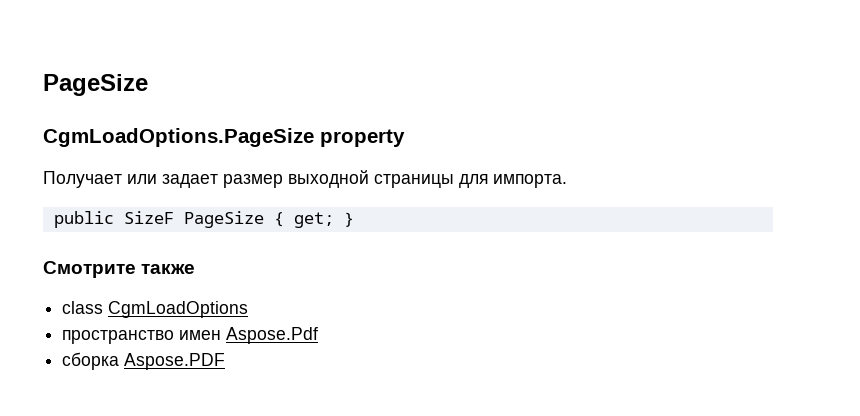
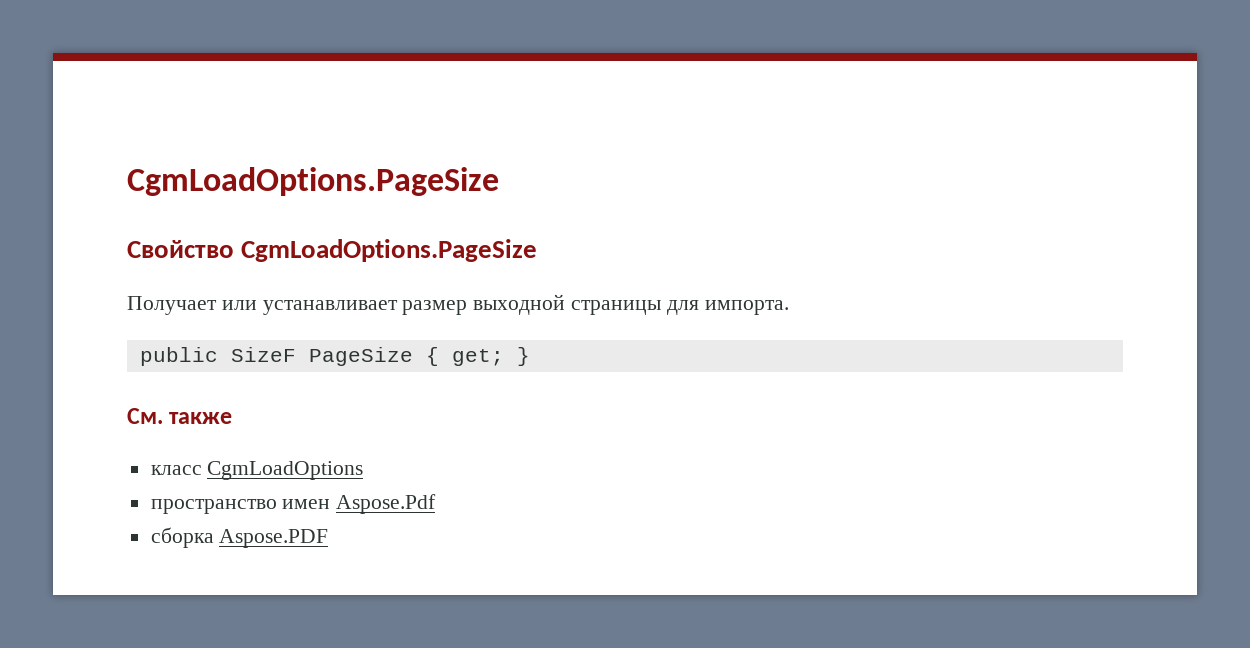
[43,74,148,96] [43,128,405,147] PageSize // CgmLoadOptions.PageSize property -> [127,167,499,196] [127,239,538,262] CgmLoadOptions.PageSize // Свойство CgmLoadOptions.PageSize
[162,174,218,188] задает -> [262,300,398,315] устанавливает
[43,261,136,278] Смотрите -> [127,408,163,424] См.
[62,301,104,314] class -> [150,465,202,475] класс

